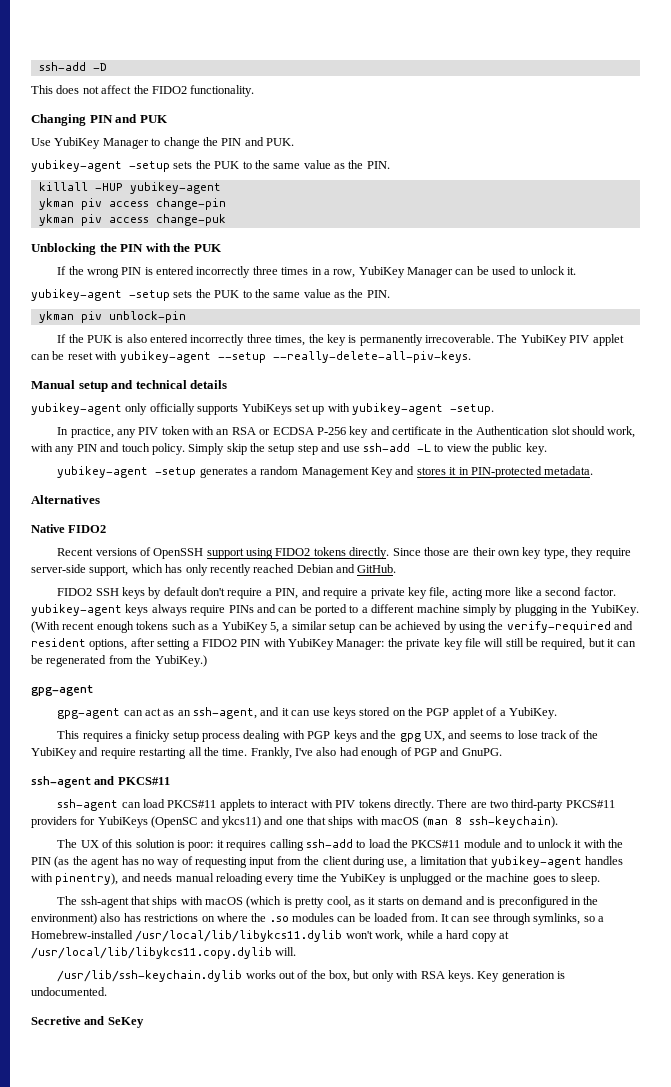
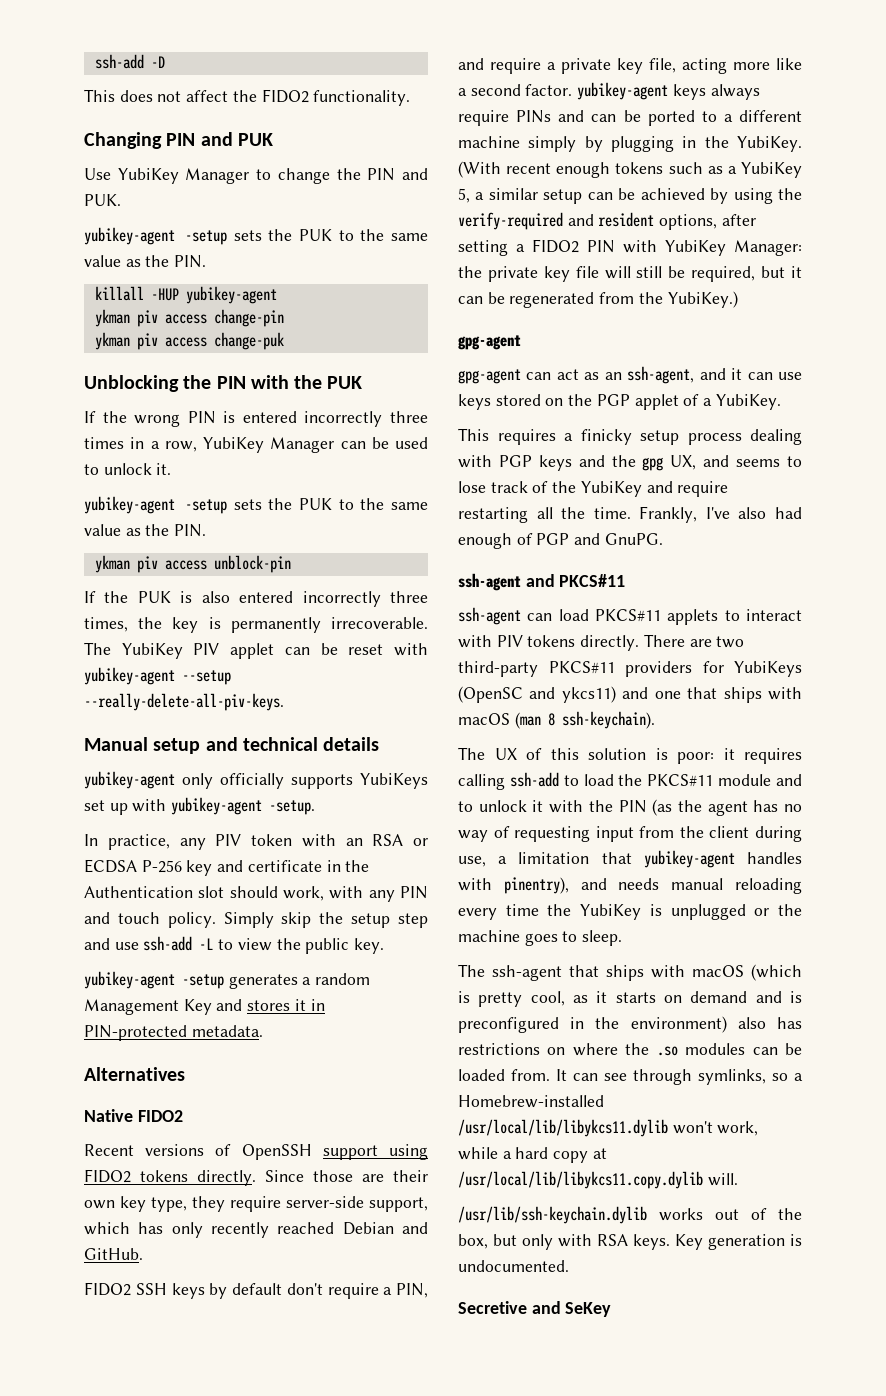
(102, 317) none -> [164,560,207,570] access

